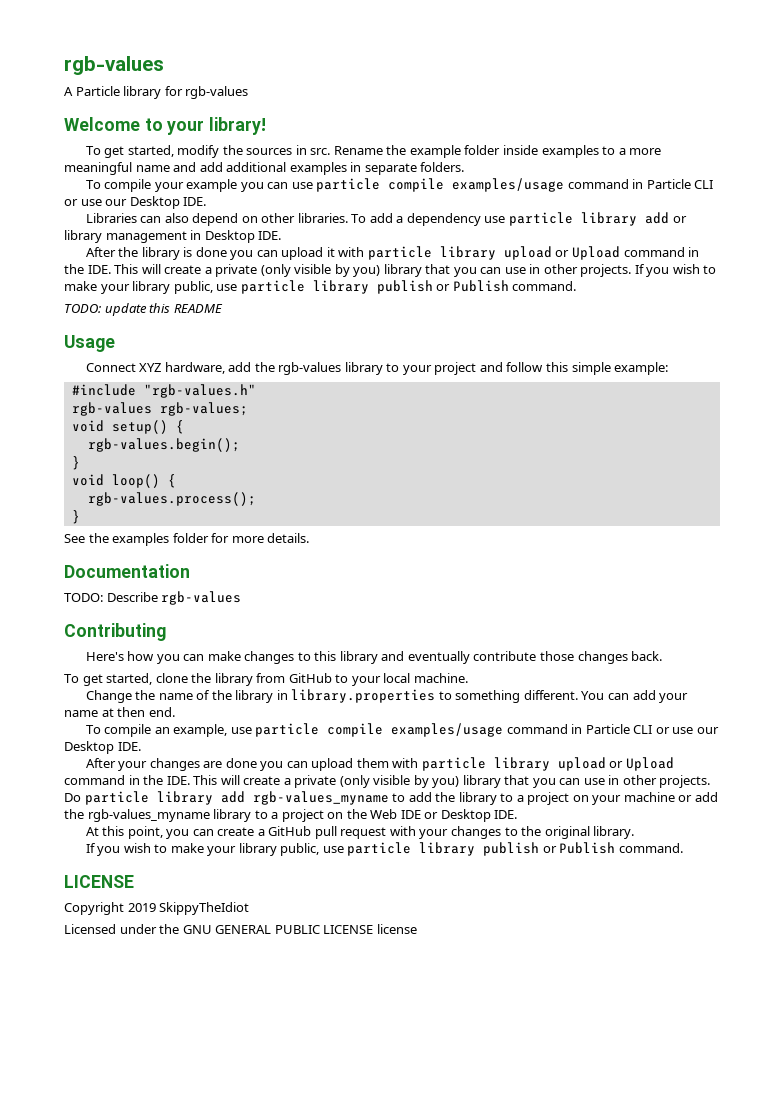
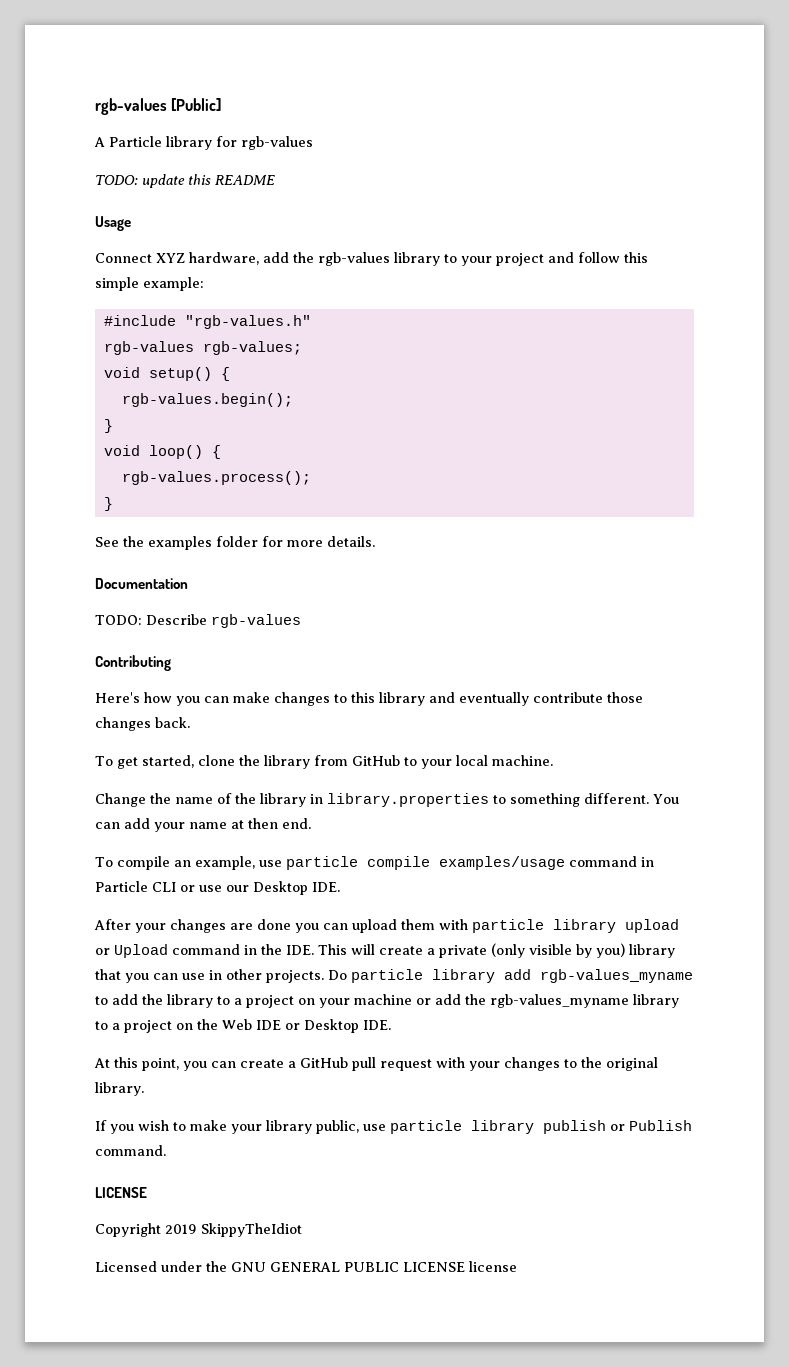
[64,56,164,75] rgb-values -> [95,98,222,115] rgb-values [Public]
[64,117,267,135] [85,145,662,158] [64,162,465,175] [85,178,714,192] [64,196,207,209] [85,212,687,226] [64,230,282,243] [85,246,700,260] [64,264,717,277] [64,280,577,294] // Welcome to your library! // To get started, modify the sources in src. Rename the example folder inside examples to a more meaningful name and add additional examples in separate folders. // To compile your example you can use particle compile examples/usage command in Particle CLI or use our Desktop IDE. // Libraries can also depend on other libraries. To add a dependency use particle library add or library management in Desktop IDE. // After the library is done you can upload it with particle library upload or Upload command in the IDE. This will create a private (only visible by you) library that you can use in other projects. If you wish to make your library public, use particle library publish or Publish command. -> (313, 143) none

